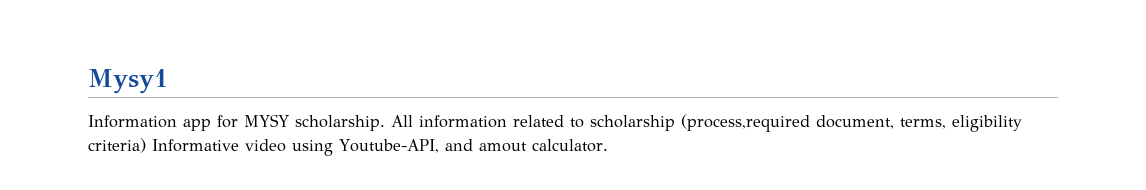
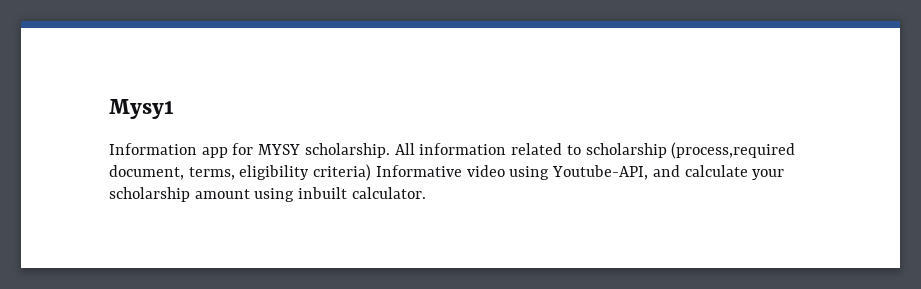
[478,142,527,152] amout -> [684,165,785,180] [109,187,348,202] calculate your scholarship amount using inbuilt

